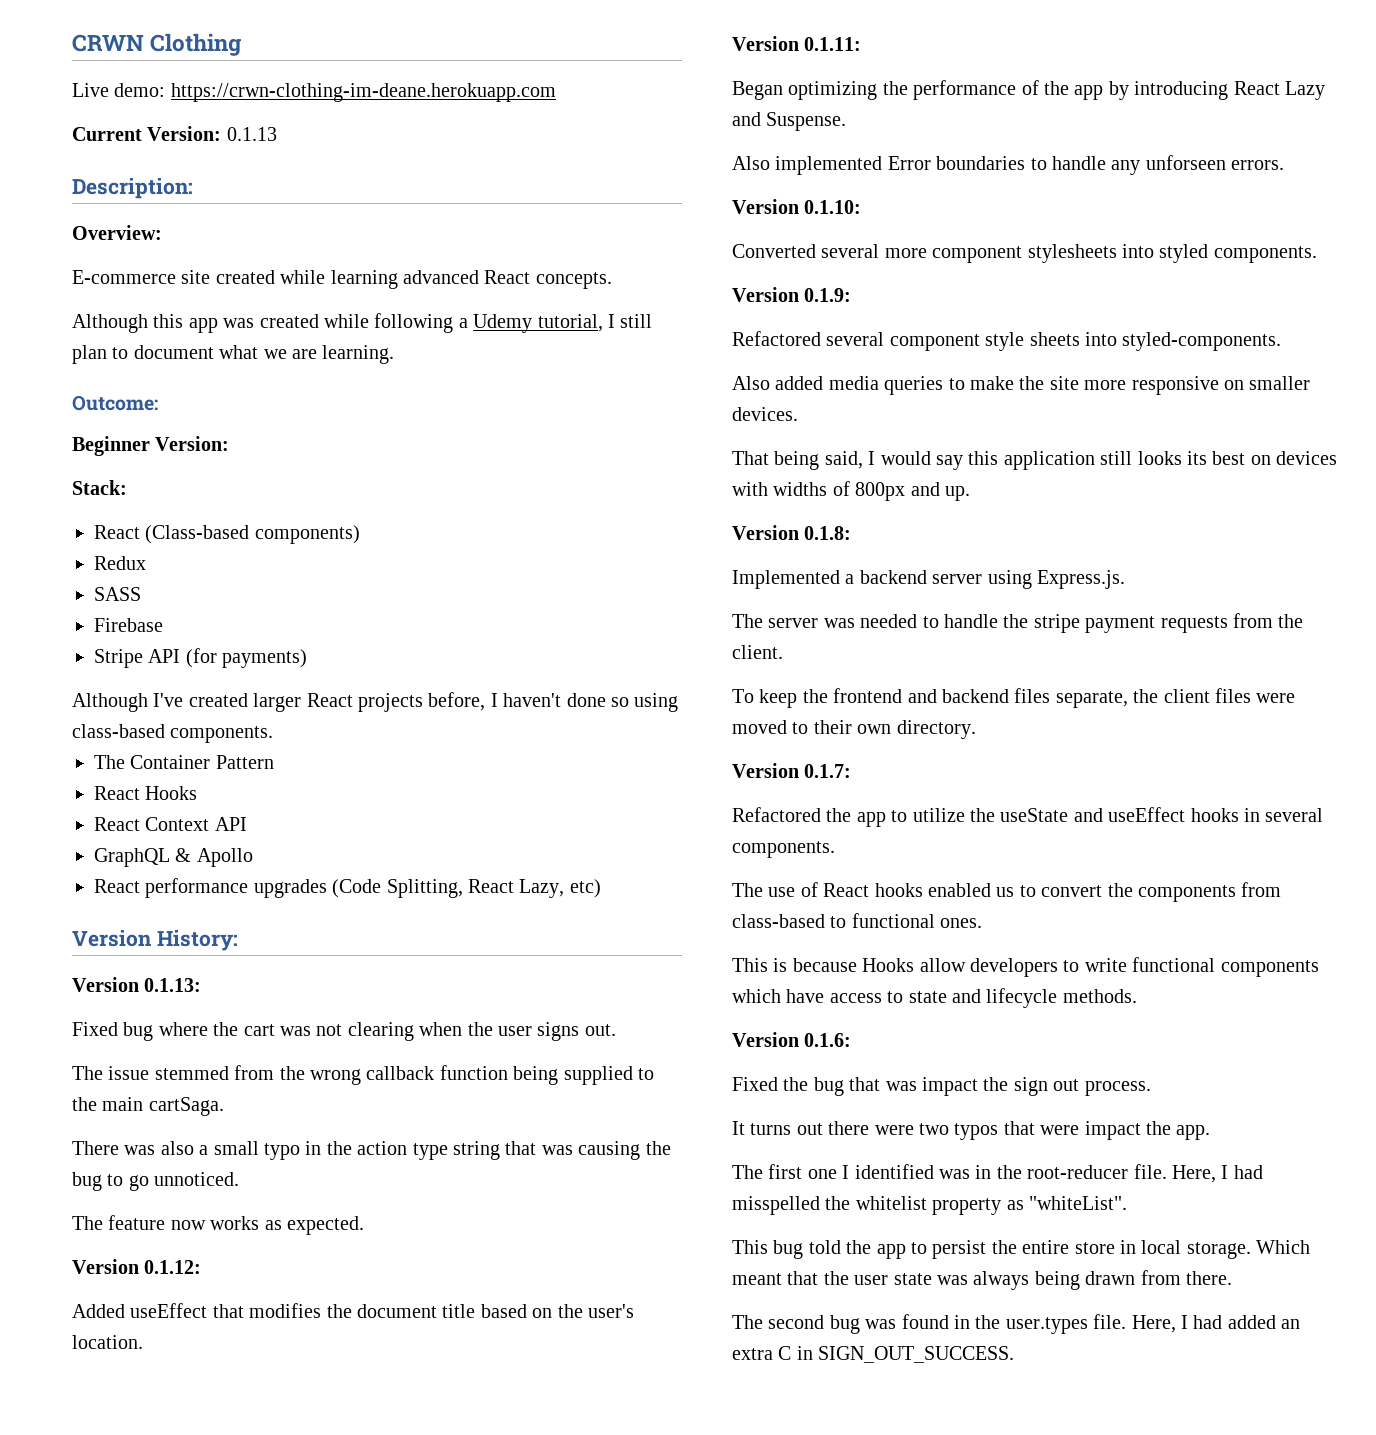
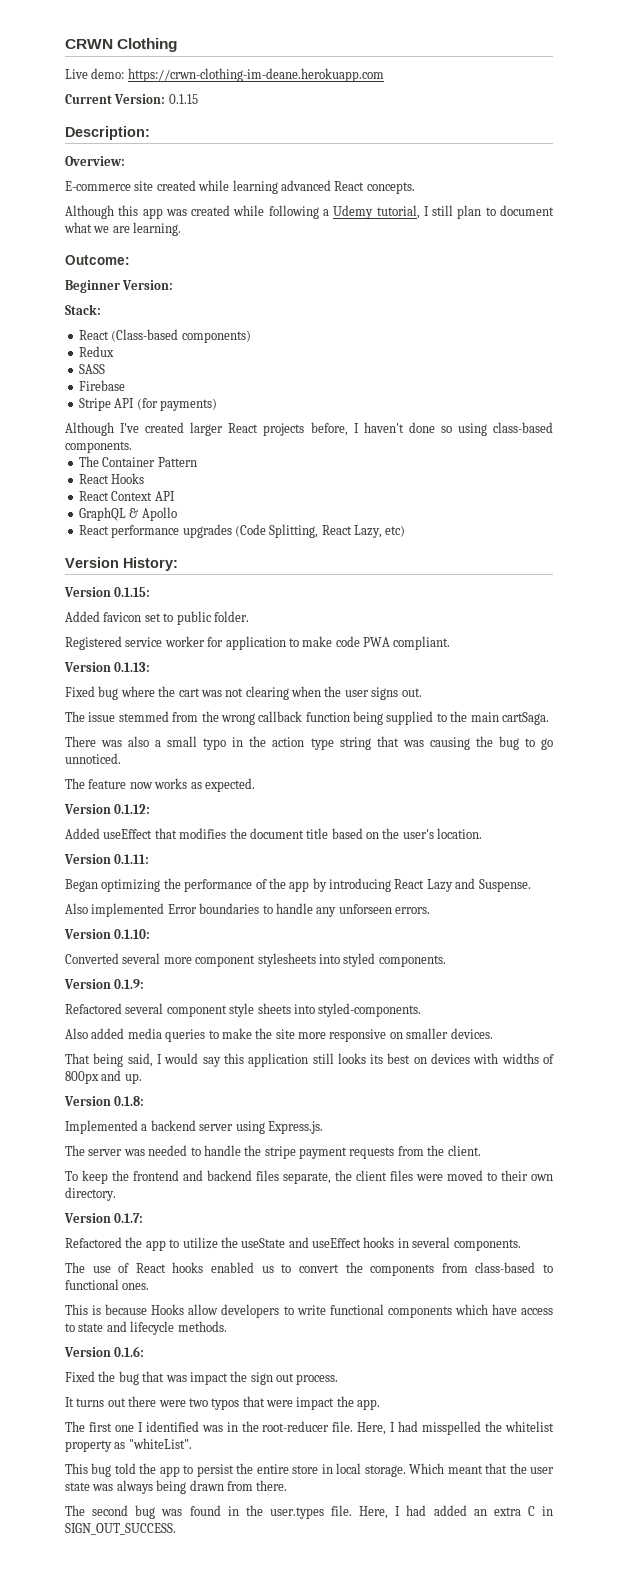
[226,127,277,141] 0.1.13 -> [168,94,198,104] 0.1.15
(238, 940) none -> [64,587,151,597] [65,611,249,625] [65,636,451,650] // Version 0.1.15: // Added favicon set to public folder. // Registered service worker for application to make code PWA compliant.

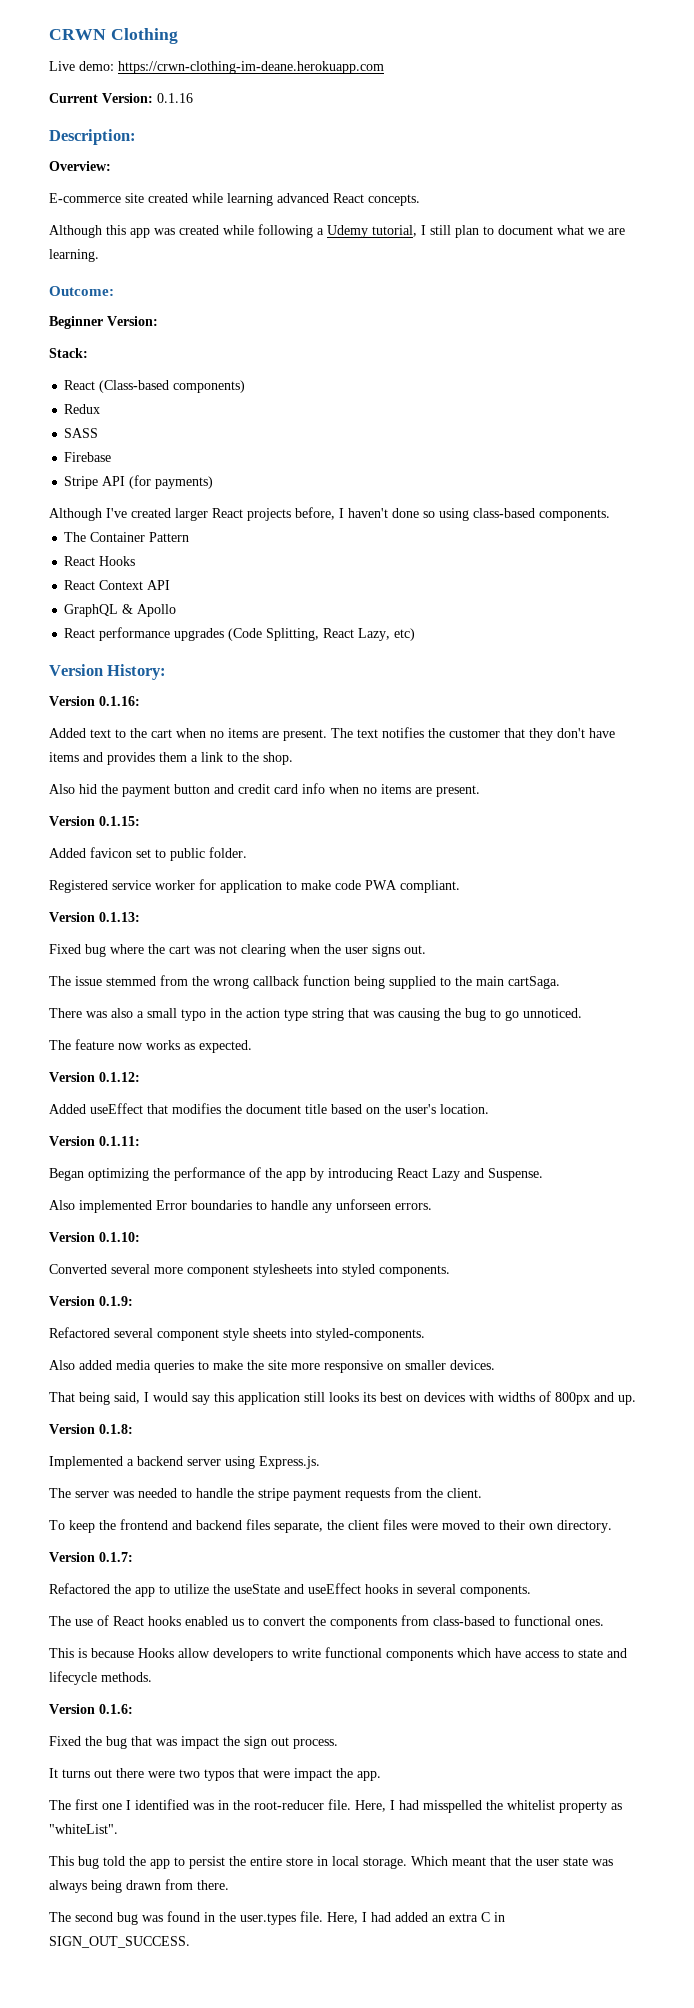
[168,94,198,104] 0.1.15 -> [157,93,193,103] 0.1.16
(178, 564) none -> [49,696,140,706] [49,727,615,741] [49,752,293,765] [49,783,480,797] // Version 0.1.16: // Added text to the cart when no items are present. The text notifies the customer that they don't have items and provides them a link to the shop. // Also hid the payment button and credit card info when no items are present.

